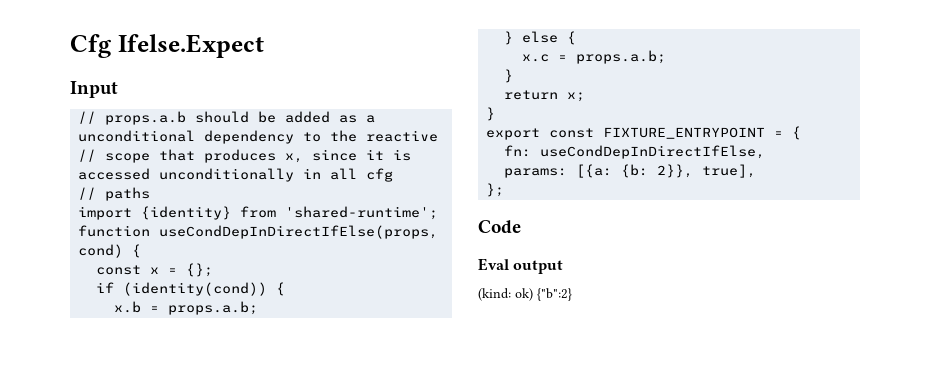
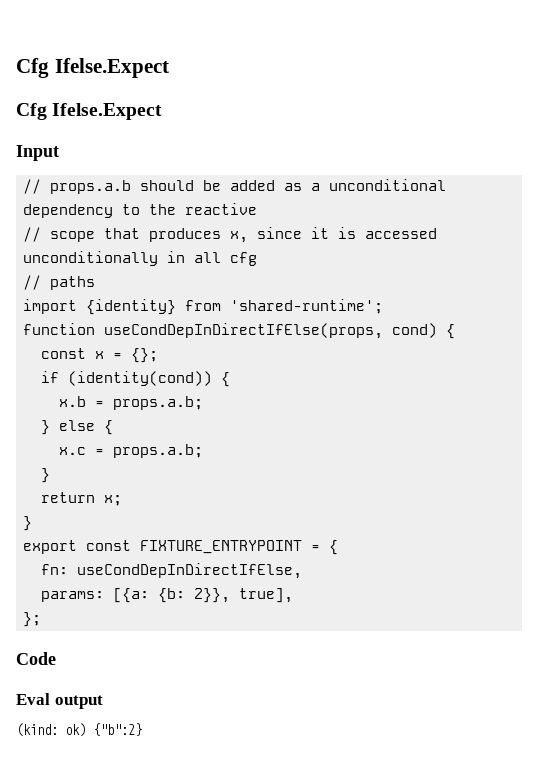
[70,34,264,58] Cfg Ifelse.Expect -> [16,58,169,78] [16,103,163,120] Cfg Ifelse.Expect // Cfg Ifelse.Expect

